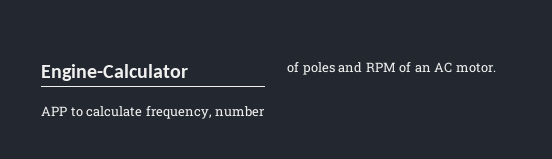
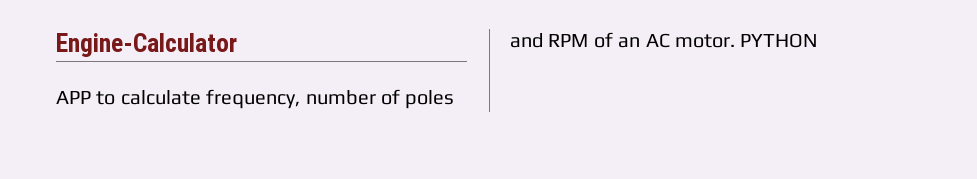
(496, 68) none -> [740,33,818,48] PYTHON

